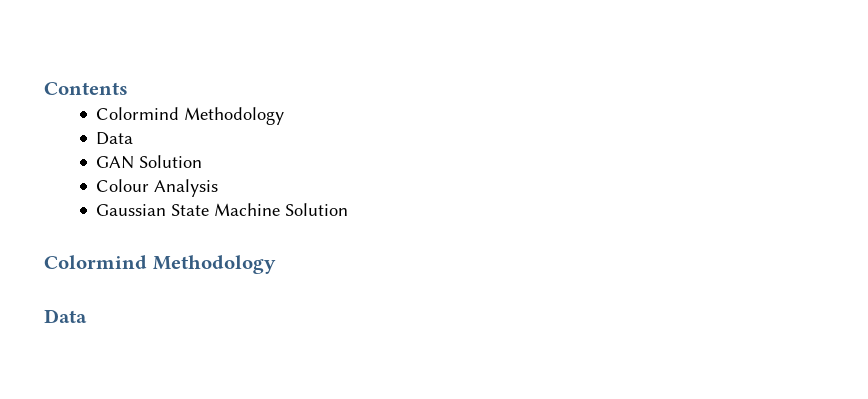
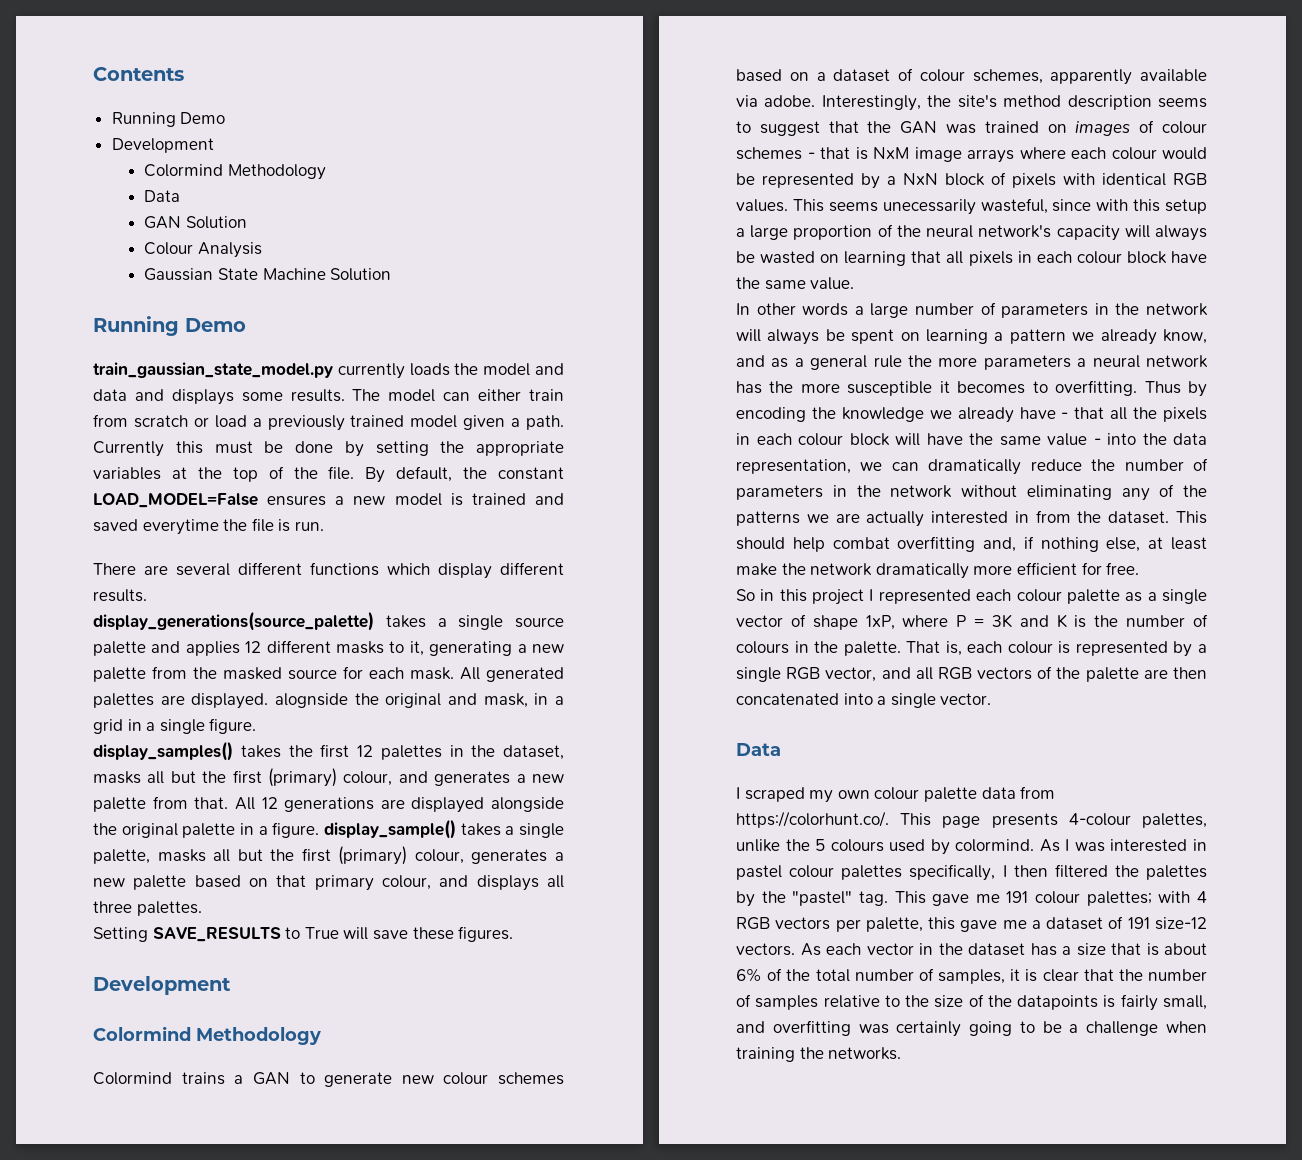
(128, 88) none -> [111,112,226,127] [111,138,214,153] // Running Demo // Development
[44,255,276,274] [44,309,87,323] Colormind Methodology // Data -> [93,316,246,336] [93,362,564,379] [93,389,565,405] [93,414,564,431] [93,441,564,457] [93,466,564,483] [93,493,565,508] [93,518,324,535] [93,562,564,579] [93,589,147,602] [93,611,564,631] [93,640,564,656] [93,666,564,682] [93,693,565,709] [93,718,257,734] [93,741,564,761] [93,768,564,787] [93,796,564,813] [93,819,564,839] [93,846,564,865] [93,875,564,891] [93,901,202,916] [93,926,514,942] [93,976,231,995] [93,1026,321,1045] [93,1072,564,1087] [736,68,1207,85] [736,95,1207,111] [736,120,1207,136] [736,147,1207,163] [736,172,1207,189] [736,198,1207,215] [736,224,1207,241] [736,251,1207,266] [736,277,855,290] [736,302,1208,318] [736,329,1207,345] [736,355,1208,370] [736,380,1207,397] [736,407,1207,423] [736,433,1207,446] [736,458,1208,475] [736,484,1207,501] [736,510,1207,527] [736,536,1207,552] [736,562,1140,579] [736,589,1207,605] [736,614,1208,630] [736,641,1207,657] [736,666,1207,682] [736,693,992,708] [736,743,781,756] [736,786,1056,803] [736,811,1207,828] [736,839,1207,855] [736,864,1207,881] [736,891,1207,907] [736,916,1207,932] [736,943,1207,956] [736,968,1207,984] [736,994,1207,1011] [736,1020,1207,1037] [736,1047,902,1062] Running Demo // train_gaussian_state_model.py currently loads the model and data and displays some results. The model can either train from scratch or load a previously trained model given a path. Currently this must be done by setting the appropriate variables at the top of the file. By default, the constant LOAD_MODEL=False ensures a new model is trained and saved everytime the file is run. // There are several different functions which display different results. // display_generations(source_palette) takes a single source palette and applies 12 different masks to it, generating a new palette from the masked source for each mask. All generated palettes are displayed. alognside the original and mask, in a grid in a single figure. // display_samples() takes the first 12 palettes in the dataset, masks all but the first (primary) colour, and generates a new palette from that. All 12 generations are displayed alongside the original palette in a figure. display_sample() takes a single palette, masks all but the first (primary) colour, generates a new palette based on that primary colour, and displays all three palettes. // Setting SAVE_RESULTS to True will save these figures. // Development // Colormind Methodology // Colormind trains a GAN to generate new colour schemes based on a dataset of colour schemes, apparently available via adobe. Interestingly, the site's method description seems to suggest that the GAN was trained on images of colour schemes - that is NxM image arrays where each colour would be represented by a NxN block of pixels with identical RGB values. This seems unecessarily wasteful, since with this setup a large proportion of the neural network's capacity will always be wasted on learning that all pixels in each colour block have the same value. // In other words a large number of parameters in the network will always be spent on learning a pattern we already know, and as a general rule the more parameters a neural network has the more susceptible it becomes to overfitting. Thus by encoding the knowledge we already have - that all the pixels in each colour block will have the same value - into the data representation, we can dramatically reduce the number of parameters in the network without eliminating any of the patterns we are actually interested in from the dataset. This should help combat overfitting and, if nothing else, at least make the network dramatically more efficient for free. // So in this project I represented each colour palette as a single vector of shape 1xP, where P = 3K and K is the number of colours in the palette. That is, each colour is represented by a single RGB vector, and all RGB vectors of the palette are then concatenated into a single vector. // Data // I scraped my own colour palette data from https://colorhunt.co/. This page presents 4-colour palettes, unlike the 5 colours used by colormind. As I was interested in pastel colour palettes specifically, I then filtered the palettes by the "pastel" tag. This gave me 191 colour palettes; with 4 RGB vectors per palette, this gave me a dataset of 191 size-12 vectors. As each vector in the dataset has a size that is about 6% of the total number of samples, it is clear that the number of samples relative to the size of the datapoints is fairly small, and overfitting was certainly going to be a challenge when training the networks.

